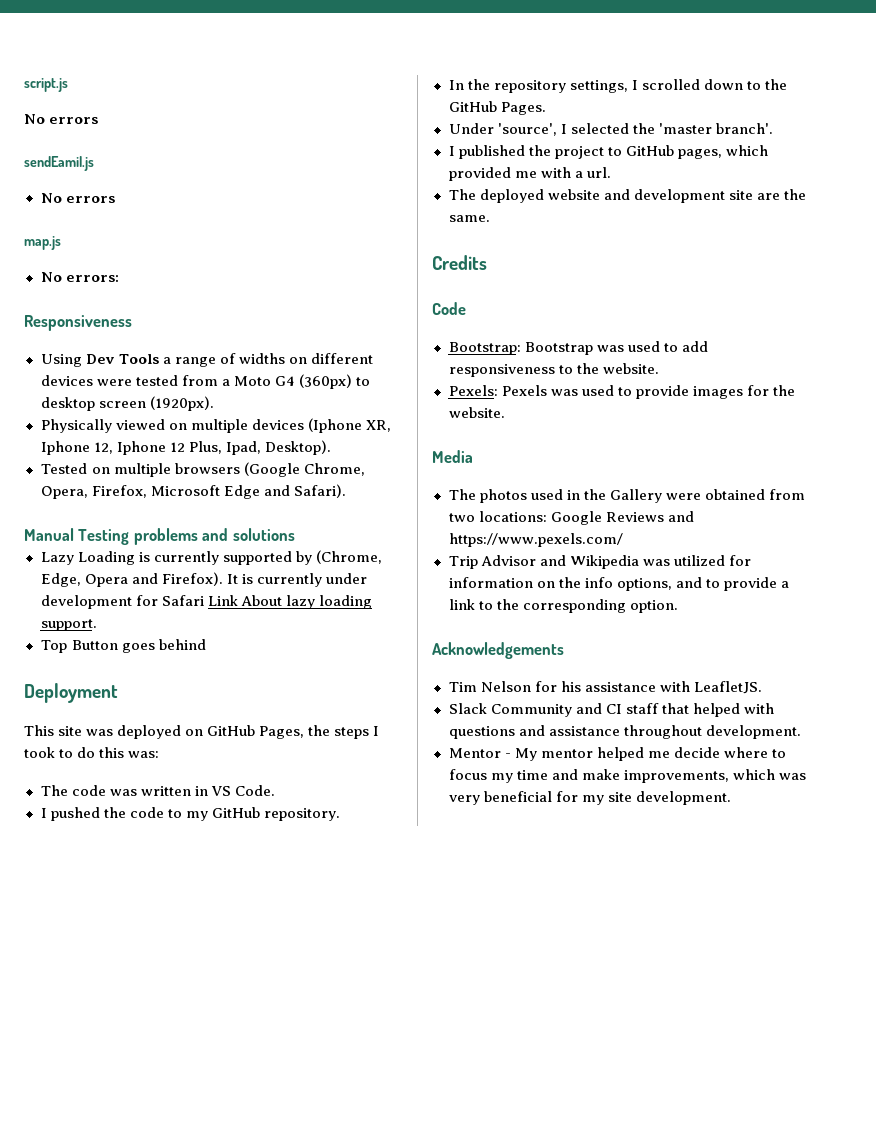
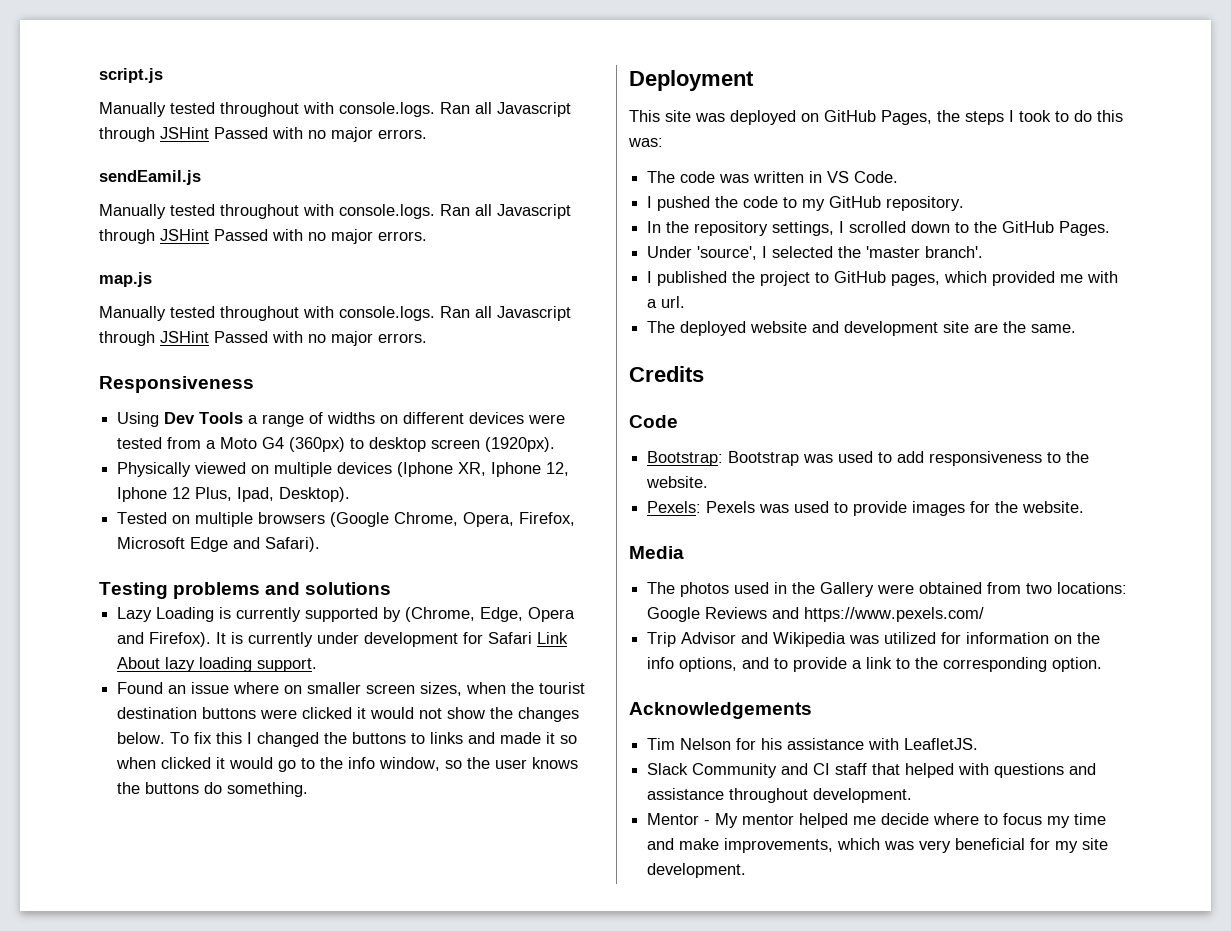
[24,114,99,124] [24,156,94,171] [40,193,115,203] [24,236,61,250] [40,272,119,282] No errors // sendEamil.js // No errors // map.js // No errors: -> [99,102,571,117] [99,127,427,142] [99,170,201,185] [99,204,571,219] [99,229,427,244] [99,272,152,287] [99,306,571,321] [99,331,427,346] Manually tested throughout with console.logs. Ran all Javascript through JSHint Passed with no major errors. // sendEamil.js // Manually tested throughout with console.logs. Ran all Javascript through JSHint Passed with no major errors. // map.js // Manually tested throughout with console.logs. Ran all Javascript through JSHint Passed with no major errors.
[24,528,74,541] Manual -> (321, 544) none
[40,639,206,653] Top Button goes behind -> [117,682,586,696] [117,707,580,722] [117,732,578,747] [116,757,579,772] [117,782,309,797] Found an issue where on smaller screen sizes, when the tourist destination buttons were clicked it would not show the changes below. To fix this I changed the buttons to links and made it so when clicked it would go to the info window, so the user knows the buttons do something.

